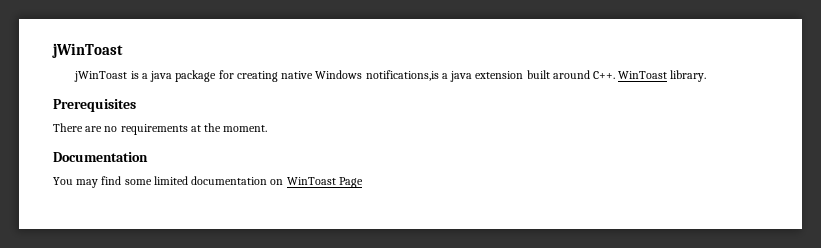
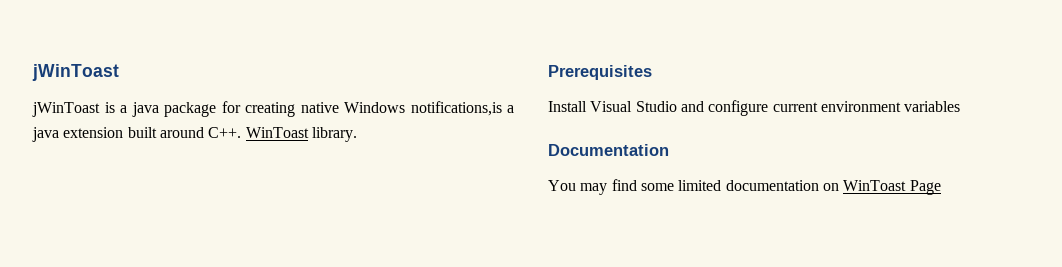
[53,123,268,135] There are no requirements at the moment. -> [548,100,961,116] Install Visual Studio and configure current environment variables

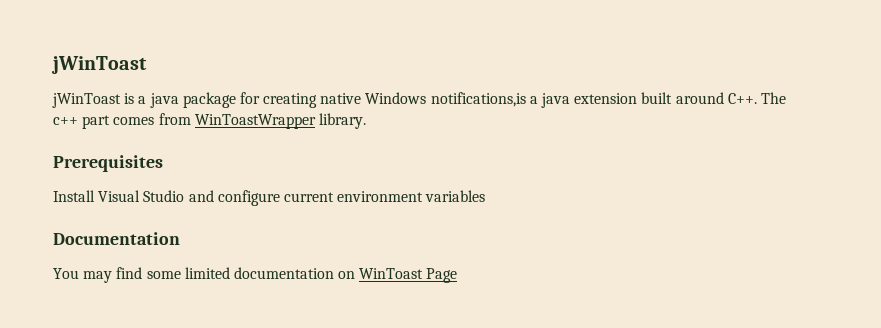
[245,127,309,138] WinToast -> [760,92,786,104] [53,113,316,129] The c++ part comes from WinToastWrapper

